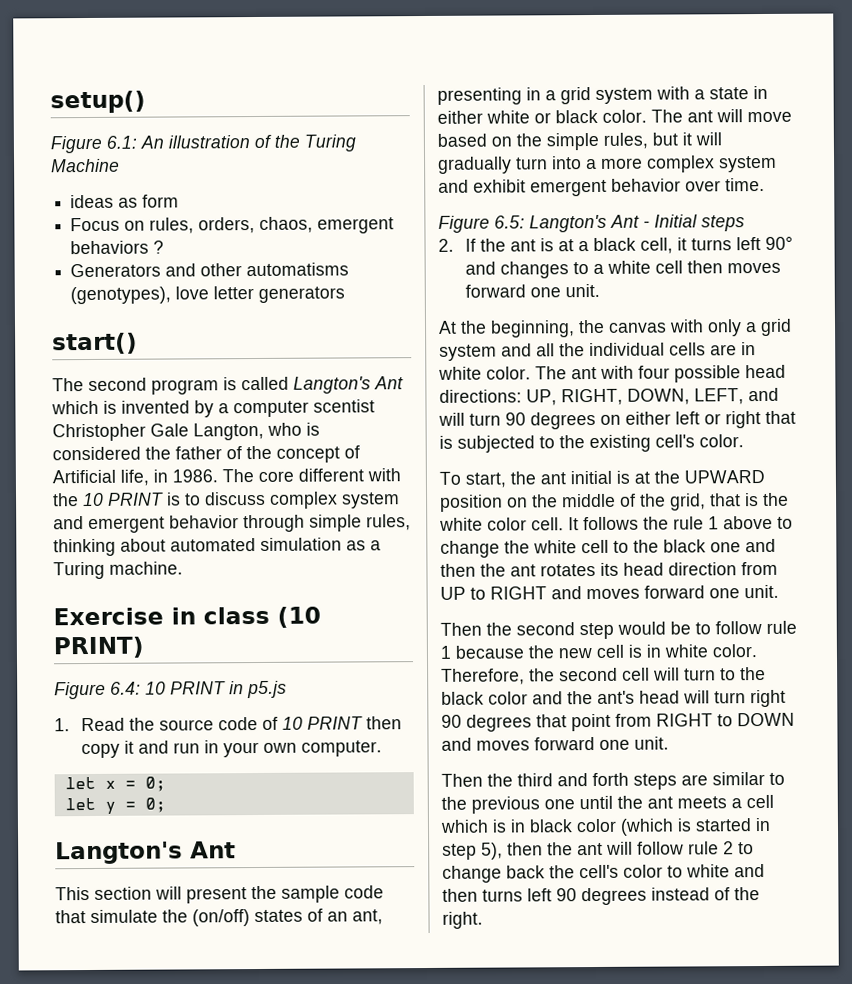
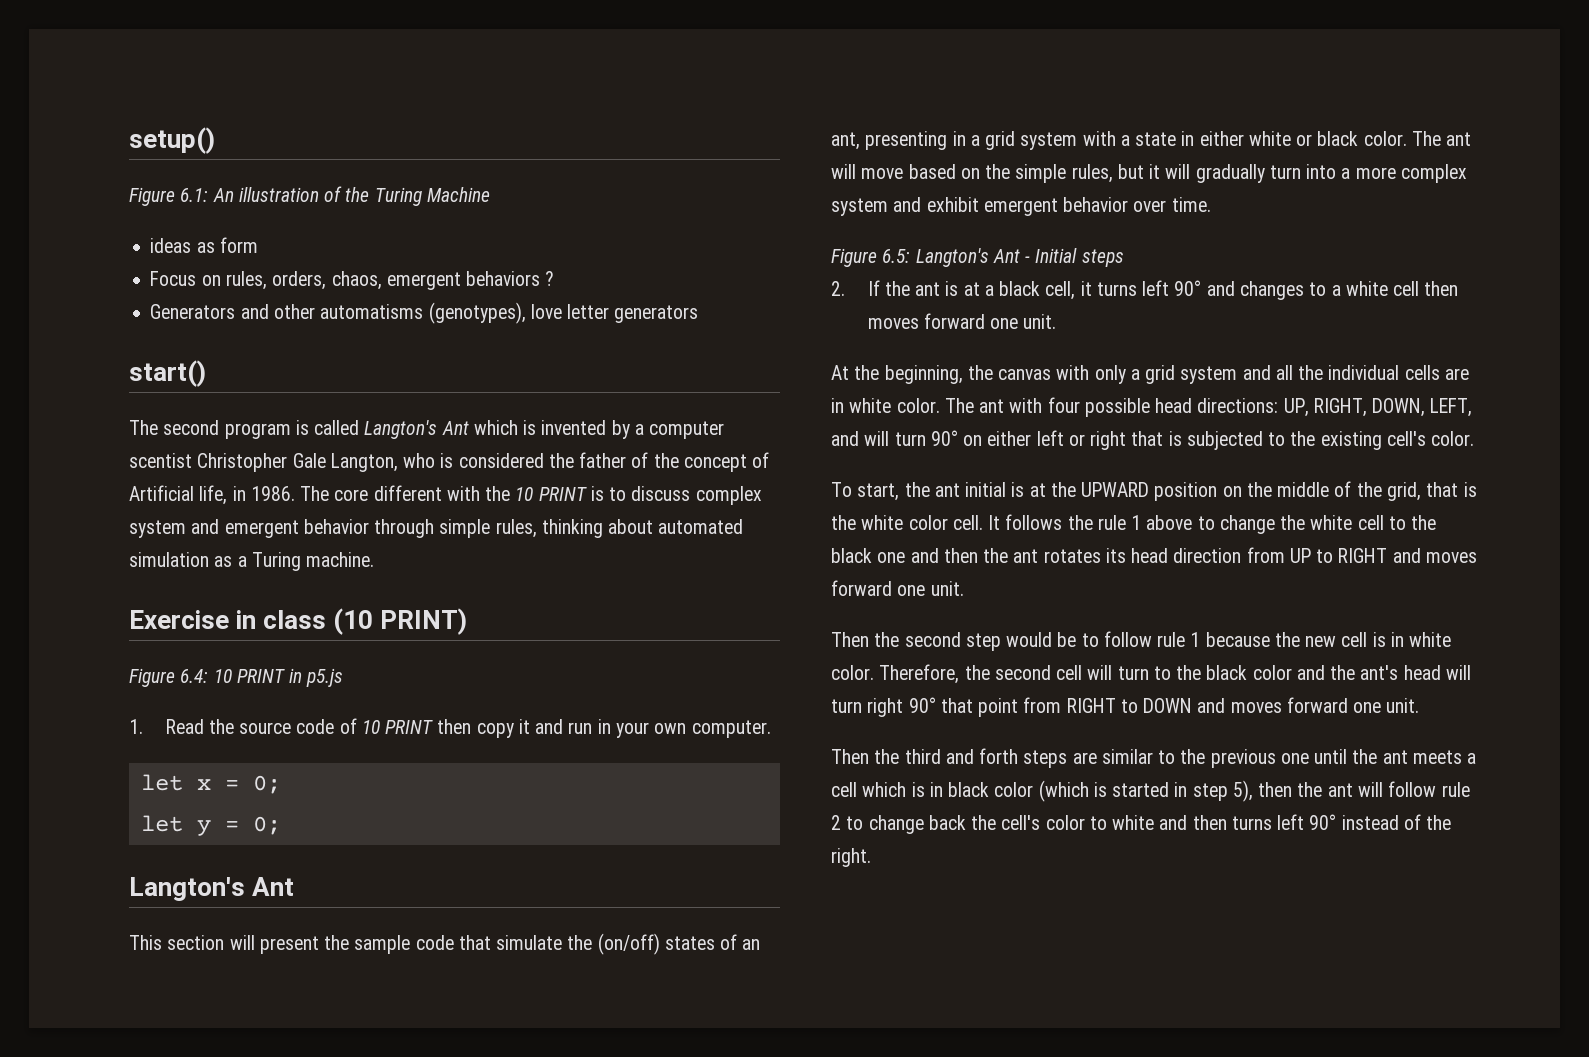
[505,411,596,430] 90 degrees -> [930,430,958,446] 90°
[441,714,532,732] 90 degrees -> [908,697,936,713] 90°
[556,887,647,906] 90 degrees -> [1309,814,1337,830] 90°

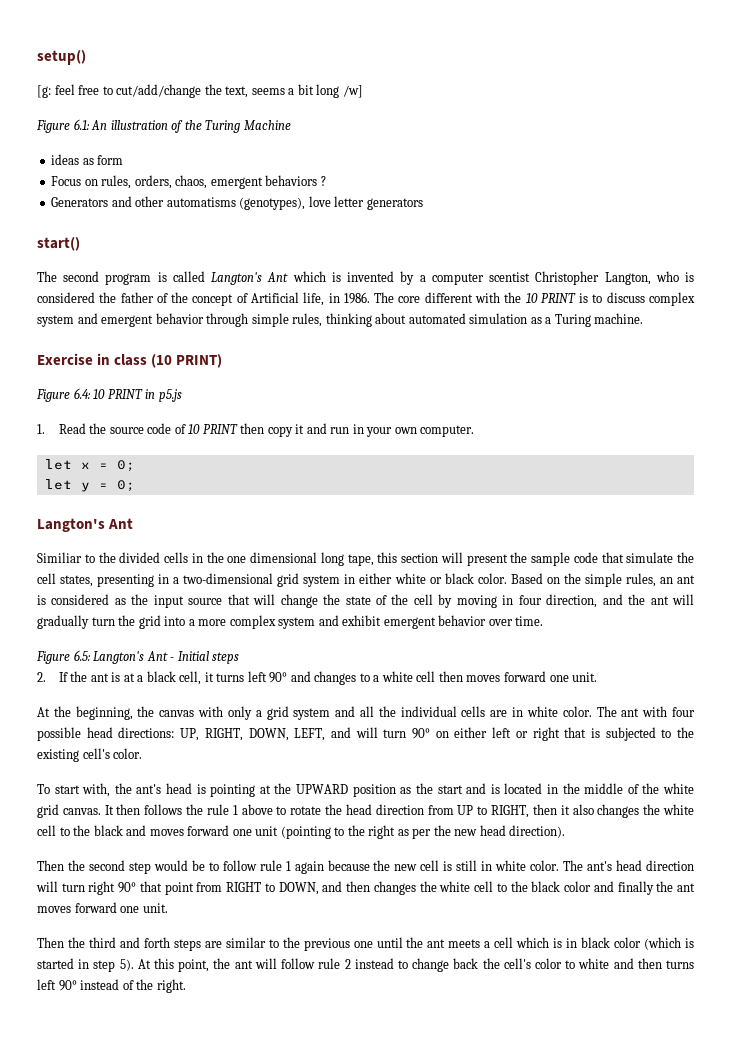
(215, 140) none -> [37,84,363,98] // [g: feel free to cut/add/change the text, seems a bit long /w]
[292,453,326,468] Gale -> (600, 278) none
[129,935,162,950] This -> [37,552,398,566] Similiar to the divided cells in the one dimensional long tape, this
[597,933,761,955] [831,132,860,150] (on/off) states of an ant, -> [37,573,94,587] cell states,
[985,131,1177,150] grid system with a state -> [183,573,341,587] two-dimensional grid system
[1411,131,1472,146] [831,164,1161,183] The ant will move based on the simple rules, but it -> [510,573,695,587] [37,594,669,608] Based on the simple rules, an ant is considered as the input source that will change the state of the cell by moving in four direction, and the ant
(1301, 172) none -> [118,615,161,629] the grid
[857,481,1477,501] [831,515,1001,530] start, the ant initial is at the UPWARD position on the middle of the grid, that is the white color cell. It -> [54,783,694,797] [37,804,141,818] start with, the ant's head is pointing at the UPWARD position as the start and is located in the middle of the white grid canvas. It then
[1219,515,1437,534] [831,547,1477,563] [831,580,964,596] change the white cell to the black one and then the ant rotates its head direction from UP to RIGHT and moves forward one unit. -> [290,804,695,818] [37,825,566,839] rotate the head direction from UP to RIGHT, then it also changes the white cell to the black and moves forward one unit (pointing to the right as per the new head direction).
(1201, 639) none -> [294,861,324,874] again
[1390,632,1452,647] [831,664,1441,684] in white color. Therefore, the second cell will turn to the black color and the ant's head -> [456,860,694,871] still in white color. The ant's head direction
[1143,698,1226,713] DOWN and -> [278,881,696,895] DOWN, and then changes the white cell to the black color and finally the ant
[1232,780,1293,802] 5), then -> [119,958,210,972] 5). At this point,
(841, 822) none -> [354,958,394,969] instead

